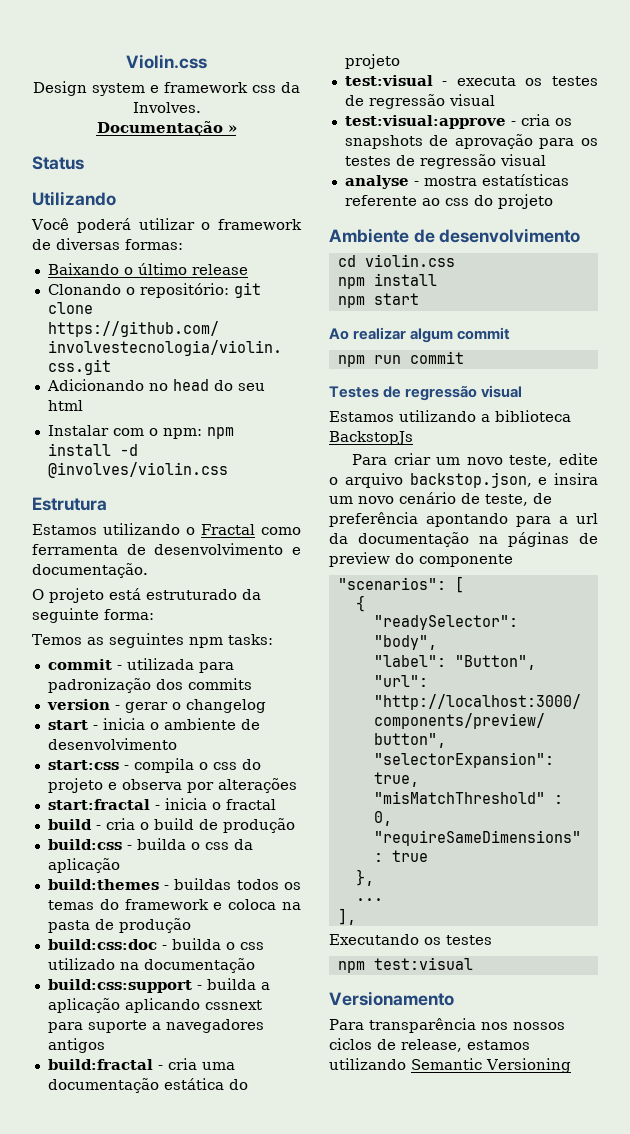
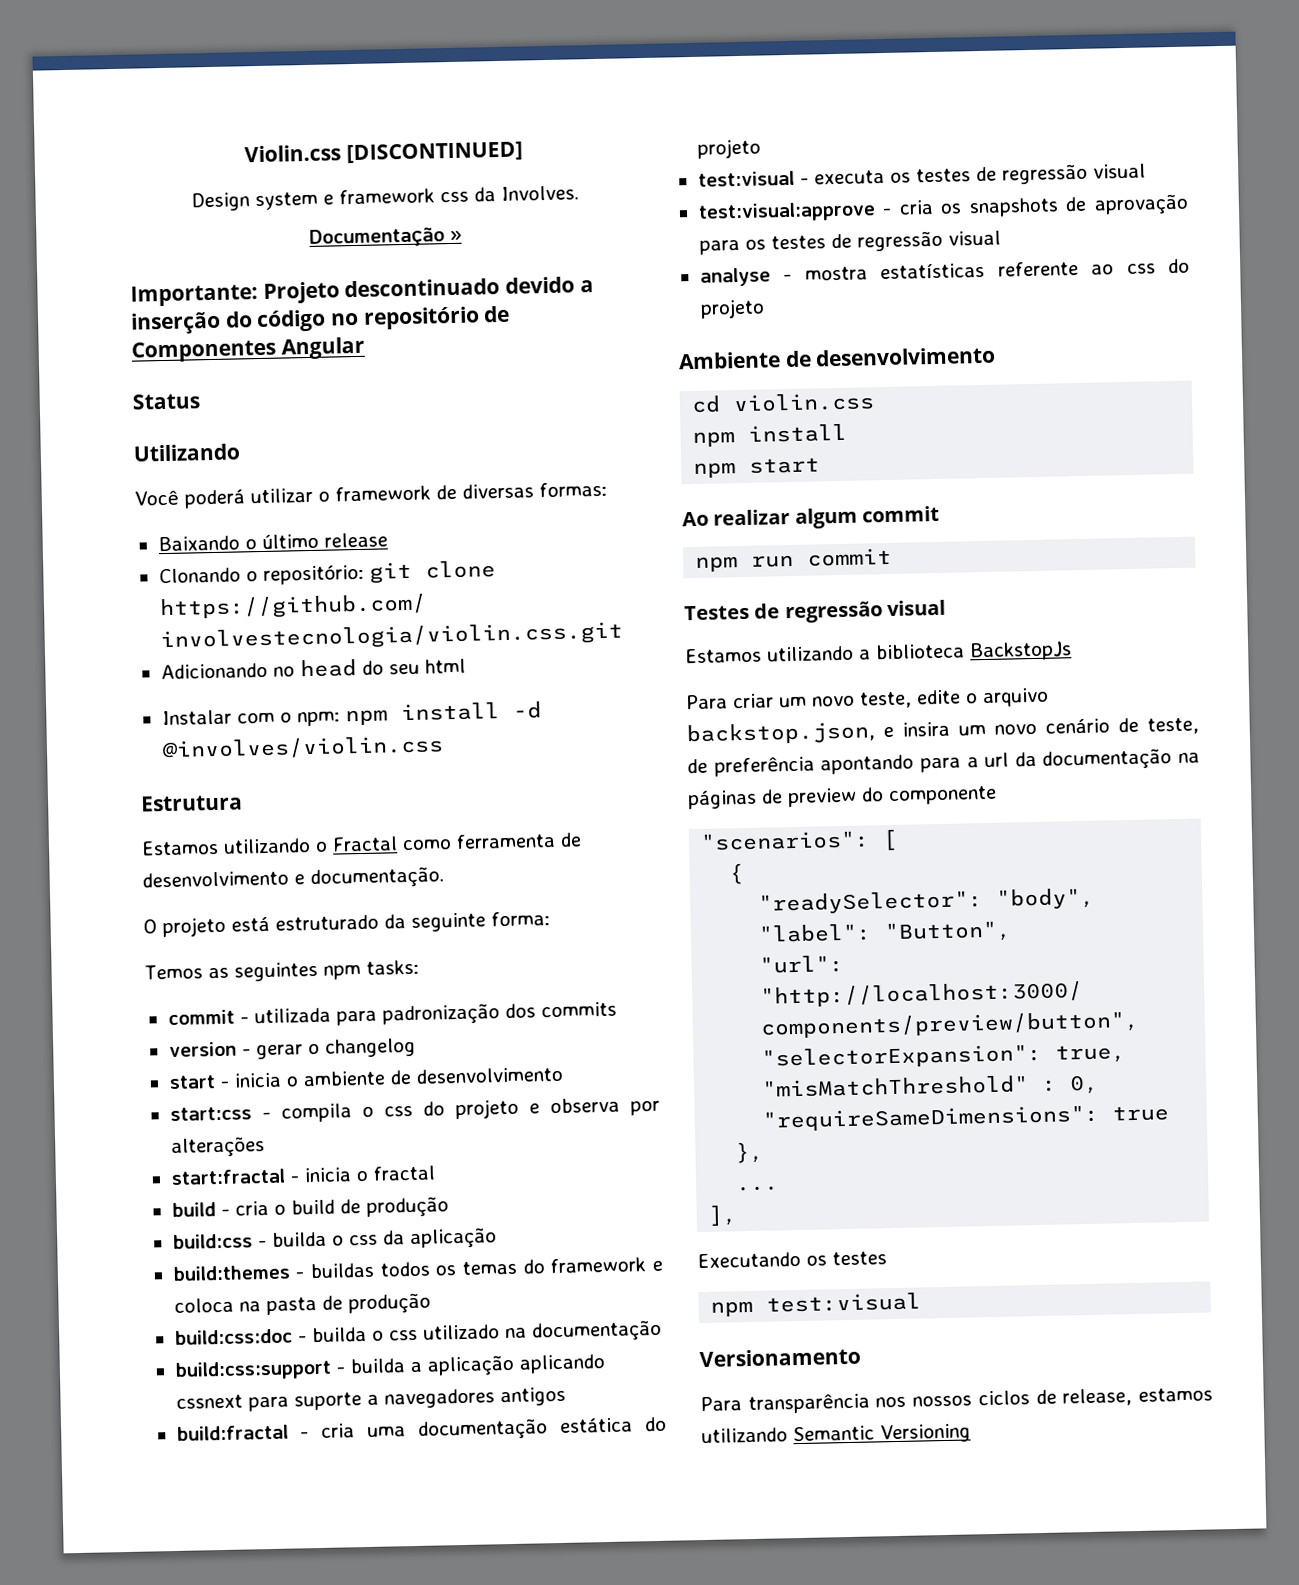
(207, 61) none -> [345,141,523,164] [DISCONTINUED]
(237, 129) none -> [130,276,594,307] [130,305,511,335] [131,336,365,363] // Importante: Projeto descontinuado devido a inserção do código no repositório de Componentes Angular

